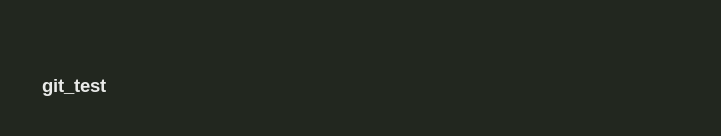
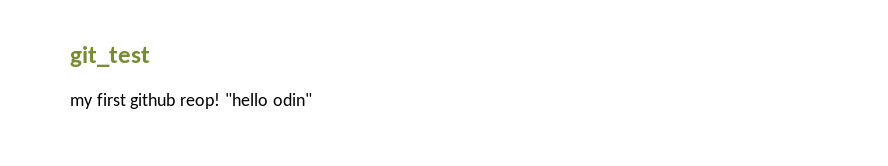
(106, 87) none -> [70,93,312,109] // my first github reop! "hello odin"

